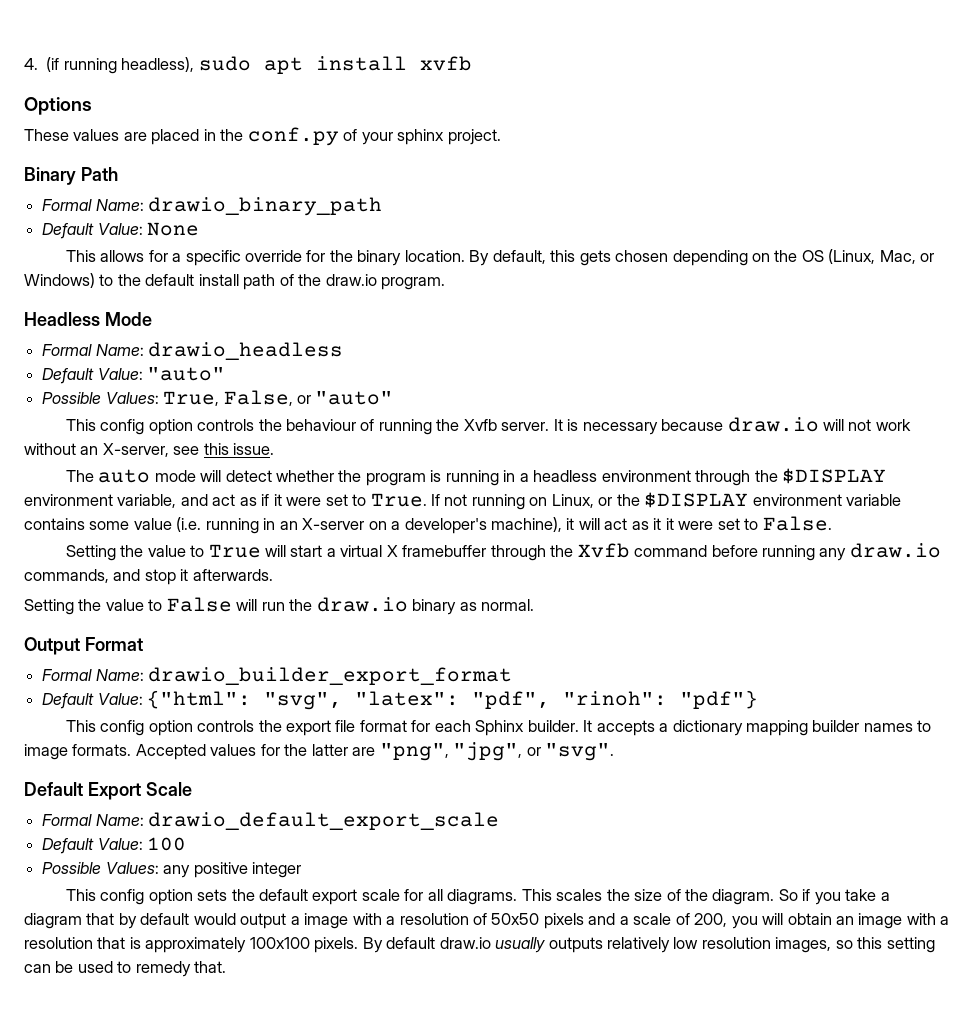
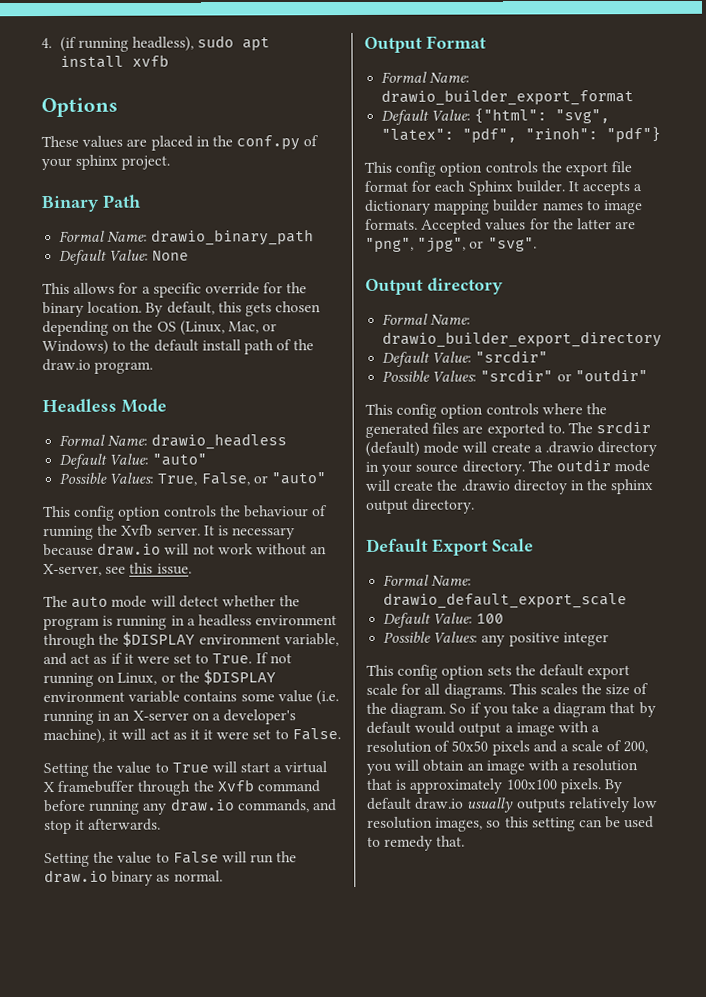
(615, 752) none -> [365,277,503,295] [382,313,472,325] [382,330,663,348] [382,350,549,367] [382,369,648,383] [365,403,607,419] [365,421,652,438] [365,440,658,457] [365,459,651,476] [365,479,654,495] [366,498,476,514] // Output directory // Formal Name: drawio_builder_export_directory // Default Value: "srcdir" // Possible Values: "srcdir" or "outdir" // This config option controls where the generated files are exported to. The srcdir (default) mode will create a .drawio directory in your source directory. The outdir mode will create the .drawio directoy in the sphinx output directory.

